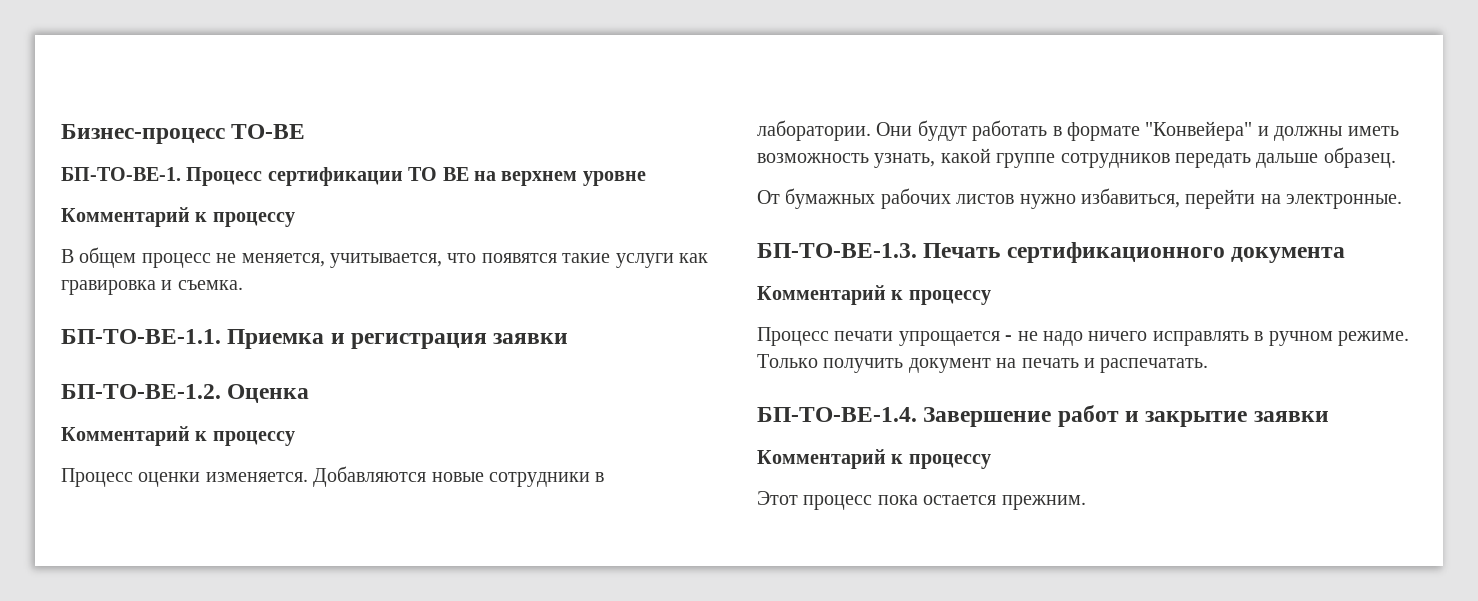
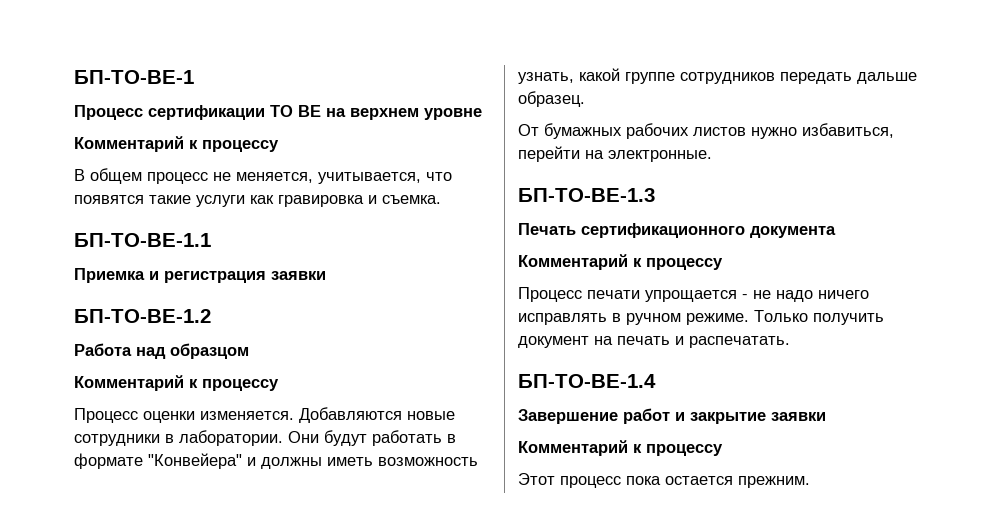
[61,124,306,144] [61,167,181,181] Бизнес-процесс TO-BE // БП-TO-BE-1. -> [74,70,194,84] БП-TO-BE-1 //
[61,329,221,344] БП-TO-BE-1.1. -> [74,233,211,247] БП-TO-BE-1.1 //
[61,384,310,403] БП-TO-BE-1.2. Оценка -> [74,309,211,323] [74,343,249,359] БП-TO-BE-1.2 // Работа над образцом
[757,243,917,258] БП-TO-BE-1.3. -> [518,188,655,202] БП-TO-BE-1.3 //
[757,407,917,422] БП-TO-BE-1.4. -> [518,374,656,388] БП-TO-BE-1.4 //

